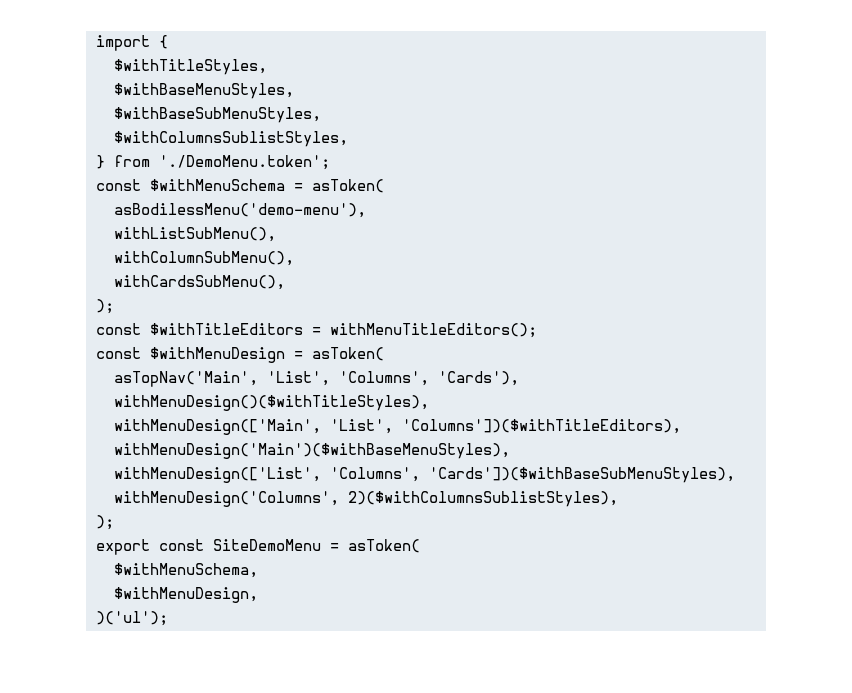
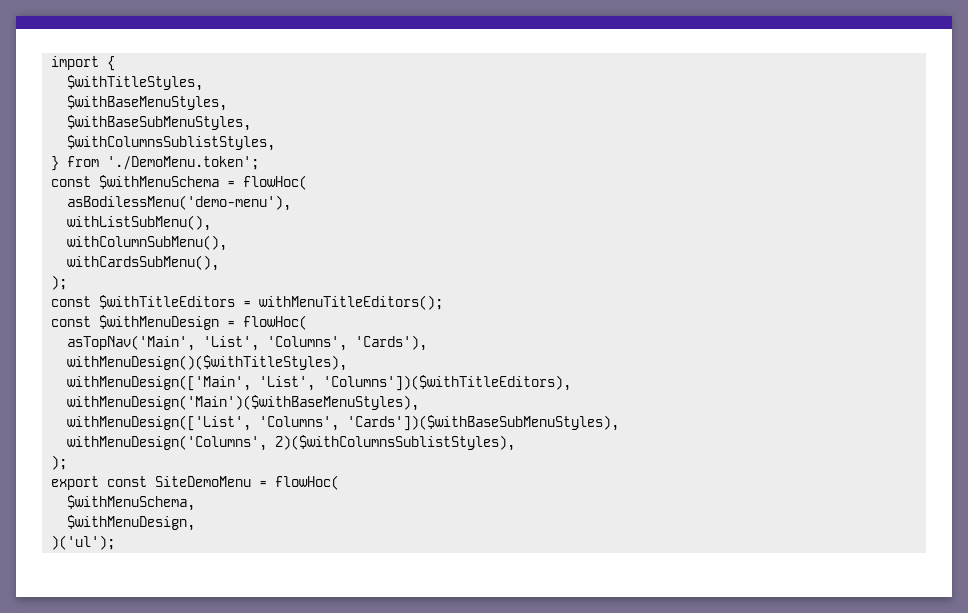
[312,179,385,193] asToken( -> [243,175,308,190] flowHoc(
[312,347,385,361] asToken( -> [243,315,308,330] flowHoc(
[348,539,421,553] asToken( -> [275,475,340,490] flowHoc(

